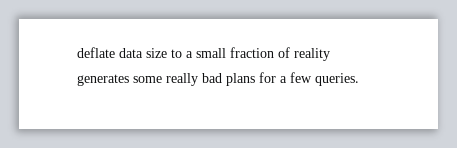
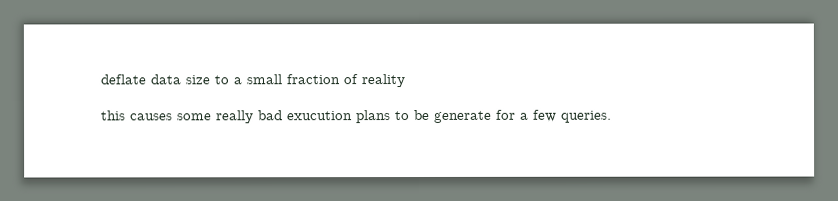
[77,74,129,86] generates -> [101,110,173,121] this causes
[226,73,255,86] plans -> [287,109,492,124] exucution plans to be generate

